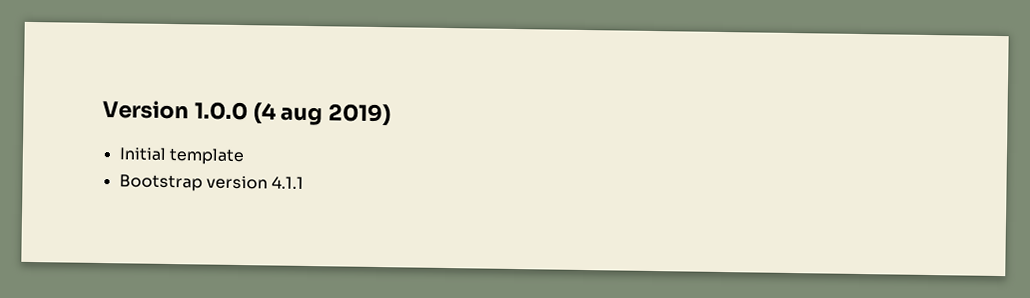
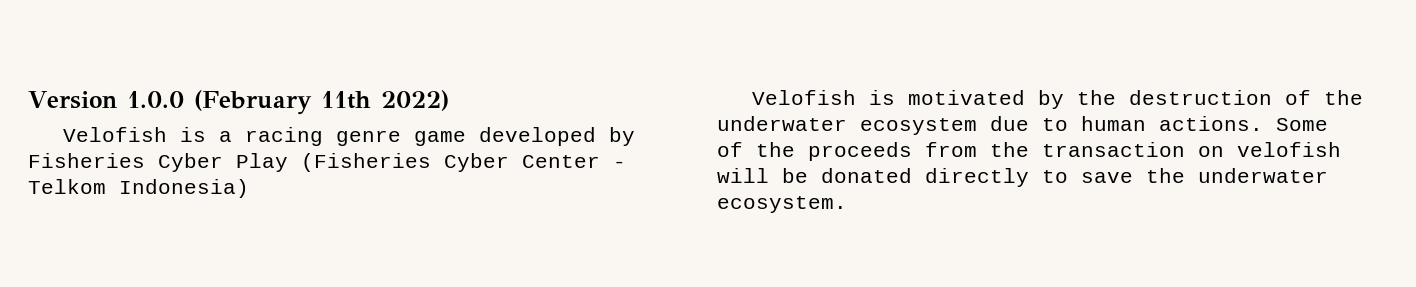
[252,102,392,126] [118,147,244,166] [118,174,305,192] (4 aug 2019) // Initial template // Bootstrap version 4.1.1 -> [193,90,449,115] [62,127,635,146] [28,153,626,172] [28,179,249,198] [751,90,1363,109] [717,116,1328,135] [717,142,1341,161] [717,168,1328,187] [717,196,847,213] (February 11th 2022) // Velofish is a racing genre game developed by Fisheries Cyber Play (Fisheries Cyber Center - Telkom Indonesia) // Velofish is motivated by the destruction of the underwater ecosystem due to human actions. Some of the proceeds from the transaction on velofish will be donated directly to save the underwater ecosystem.

